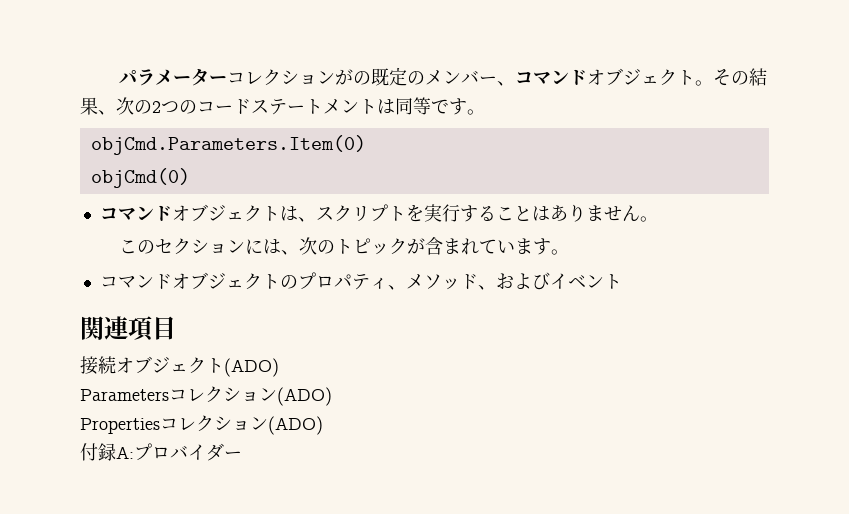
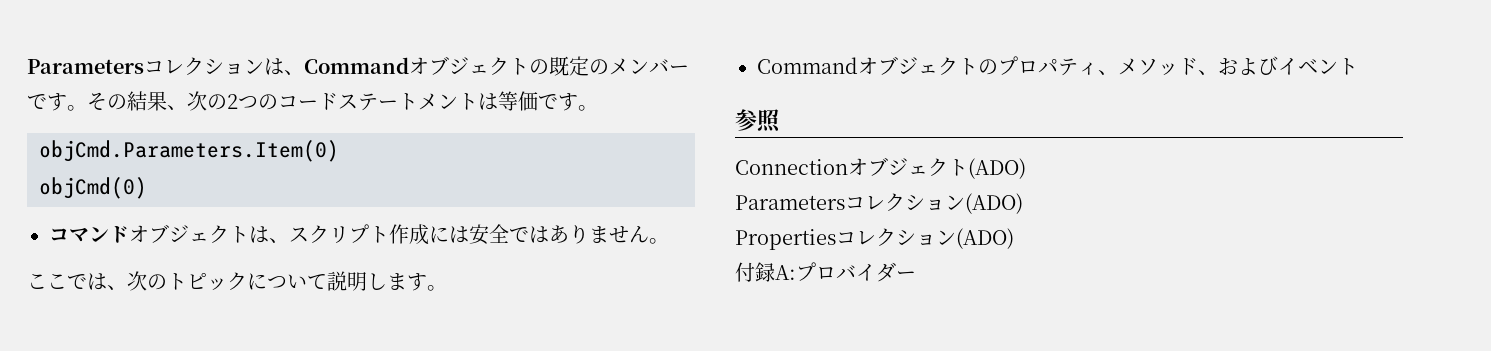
[118,67,695,86] パラメーターコレクションがの既定のメンバー、コマンドオブジェクト -> [27,56,689,76] [27,93,67,111] Parametersコレクションは、Commandオブジェクトの既定のメンバーです
[395,97,431,115] 同等 -> [498,91,538,111] 等価
[405,204,532,222] を実行すること -> [389,224,529,245] 作成には安全で
[136,238,263,255] のセクションに -> [47,273,87,289] こで
[406,237,515,255] が含まれてい -> [247,271,387,291] について説明し
[99,274,172,290] コマンド -> [757,57,858,74] Command
[80,316,176,341] [80,356,116,375] 関連項目 // 接続 -> [735,109,781,133] [735,159,848,175] 参照 // Connection

